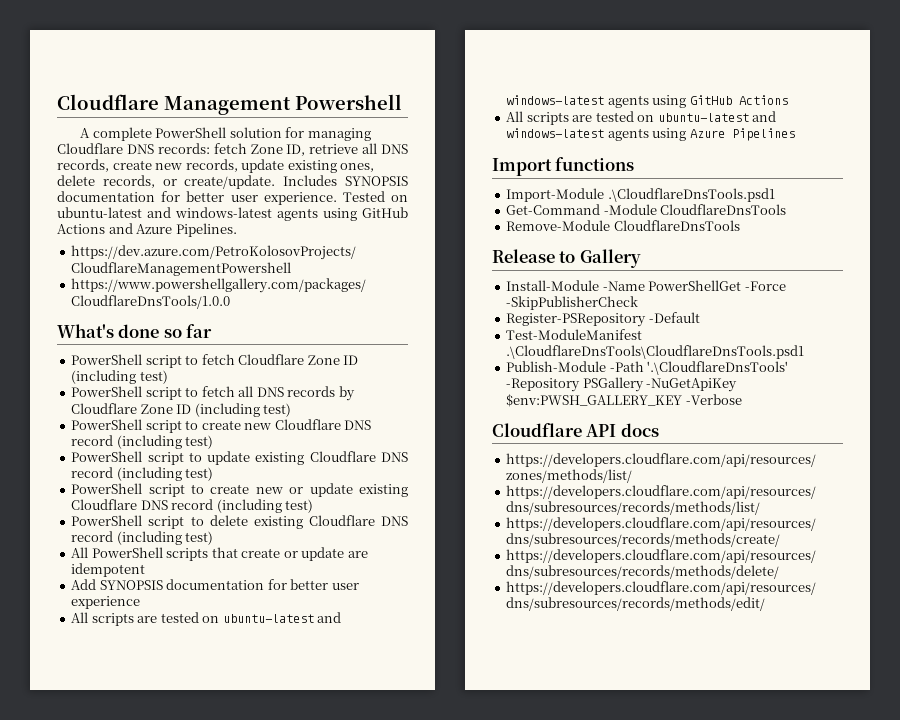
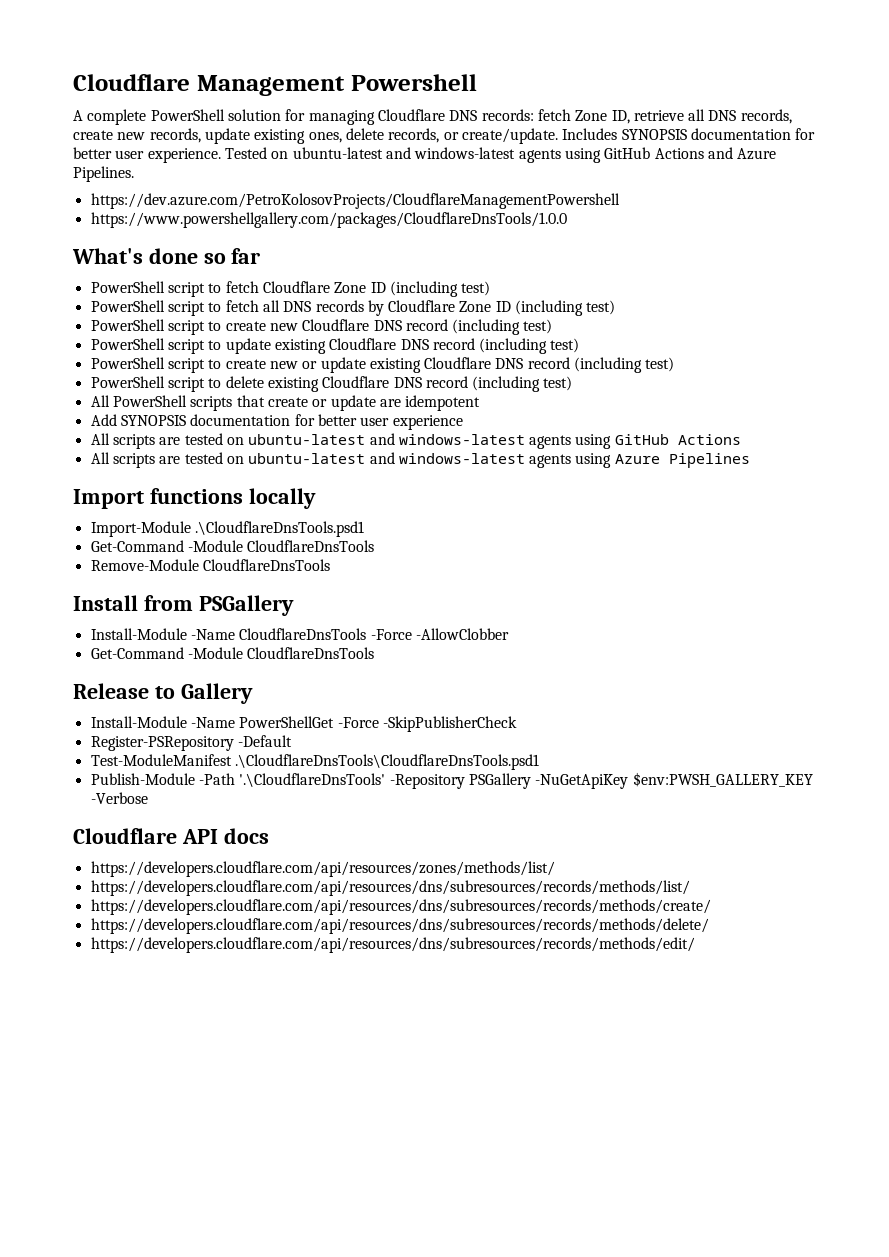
(635, 164) none -> [248,488,316,509] locally
(740, 225) none -> [73,595,294,616] [90,628,509,640] [90,647,375,659] // Install from PSGallery // Install-Module -Name CloudflareDnsTools -Force -AllowClobber // Get-Command -Module CloudflareDnsTools

